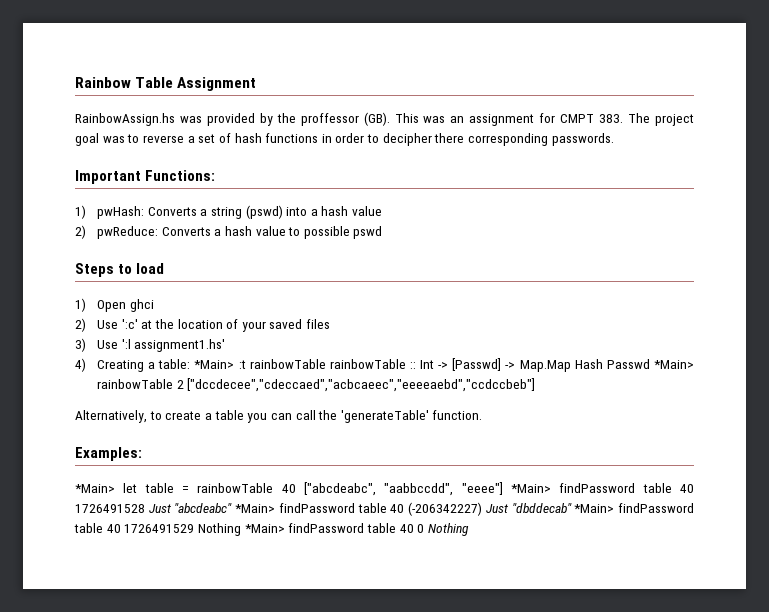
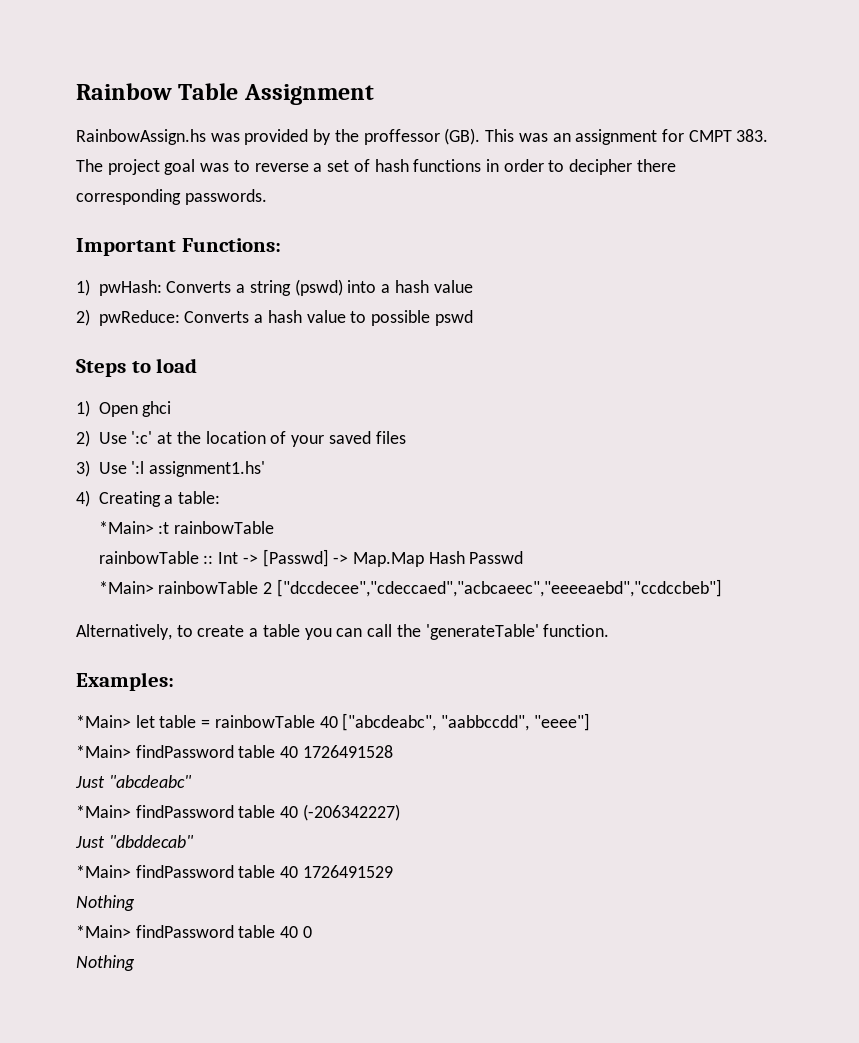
(191, 364) none -> (221, 497) //
(326, 364) none -> (275, 527) //
(650, 364) none -> (524, 557) //
(503, 488) none -> (590, 722) //
(145, 508) none -> (393, 751) //
(233, 508) none -> (192, 781) //
(483, 509) none -> (400, 812) //
(572, 508) none -> (194, 841) //
[197,523,241,536] Nothing -> [76,895,135,911] // Nothing //
(425, 528) none -> (312, 932) //

